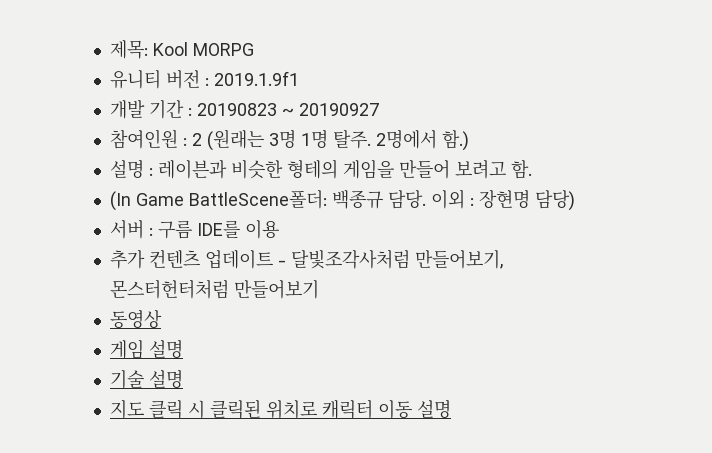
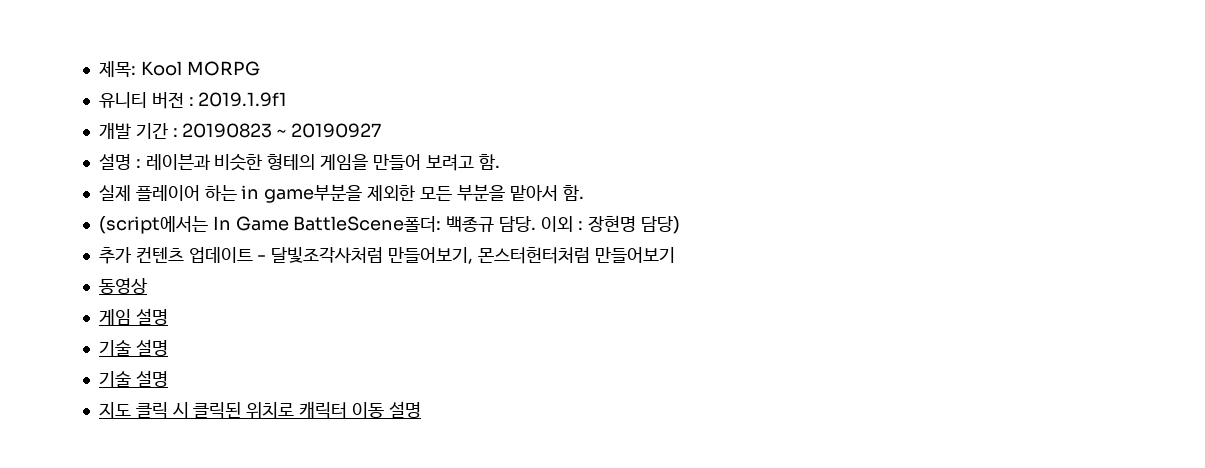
[109,129,469,151] // 참여인원 : 2 (원래는 3명 1명 탈주. 2명에서 함.) -> (382, 130) none
[109,191,131,211] (In -> [98,184,584,203] [98,216,231,234] 실제 플레이어 하는 in game부분을 제외한 모든 부분을 맡아서 함. // (script에서는 In
[109,220,279,239] // 서버 : 구름 IDE를 이용 -> (680, 225) none
(183, 378) none -> [98,370,168,387] // 기술 설명

